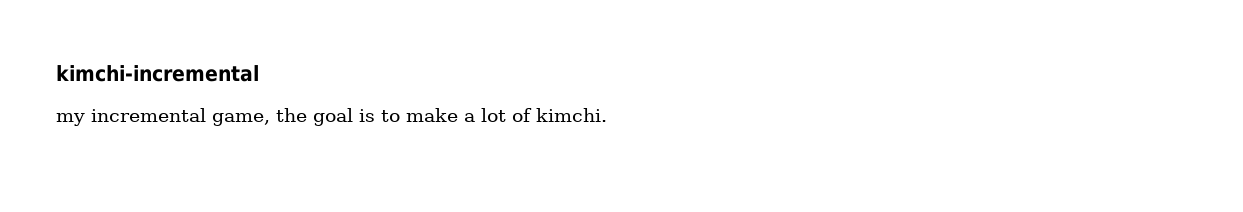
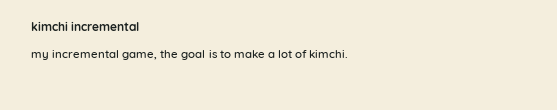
[56,65,259,82] kimchi-incremental -> [31,21,140,31] kimchi incremental

